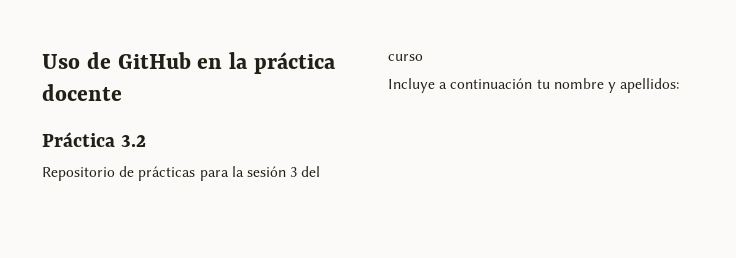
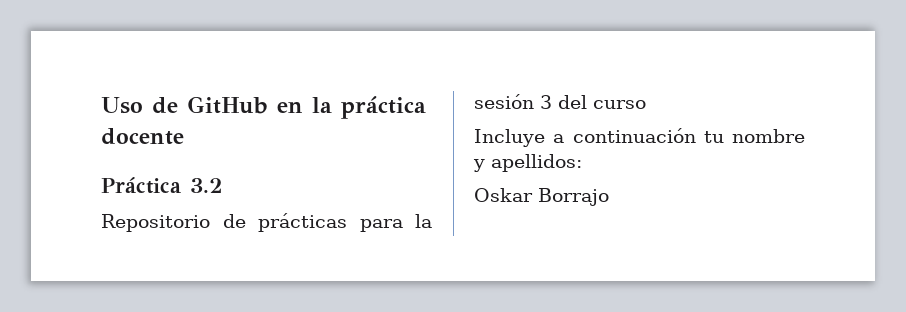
(680, 85) none -> [474,188,609,206] // Oskar Borrajo

